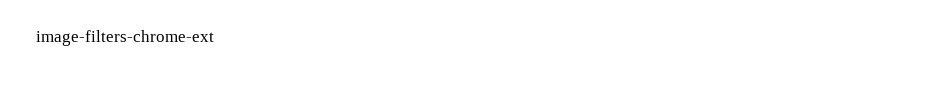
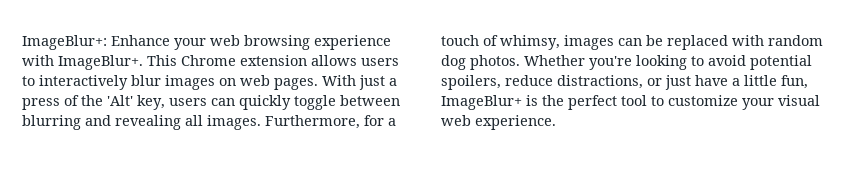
[36,30,214,46] image-filters-chrome-ext -> [22,35,391,50] [22,55,399,70] [22,75,397,90] [22,95,400,110] [22,115,396,130] [441,35,823,50] [441,55,812,70] [441,75,808,90] [441,95,820,110] [441,115,556,130] ImageBlur+: Enhance your web browsing experience with ImageBlur+. This Chrome extension allows users to interactively blur images on web pages. With just a press of the 'Alt' key, users can quickly toggle between blurring and revealing all images. Furthermore, for a touch of whimsy, images can be replaced with random dog photos. Whether you're looking to avoid potential spoilers, reduce distractions, or just have a little fun, ImageBlur+ is the perfect tool to customize your visual web experience.

